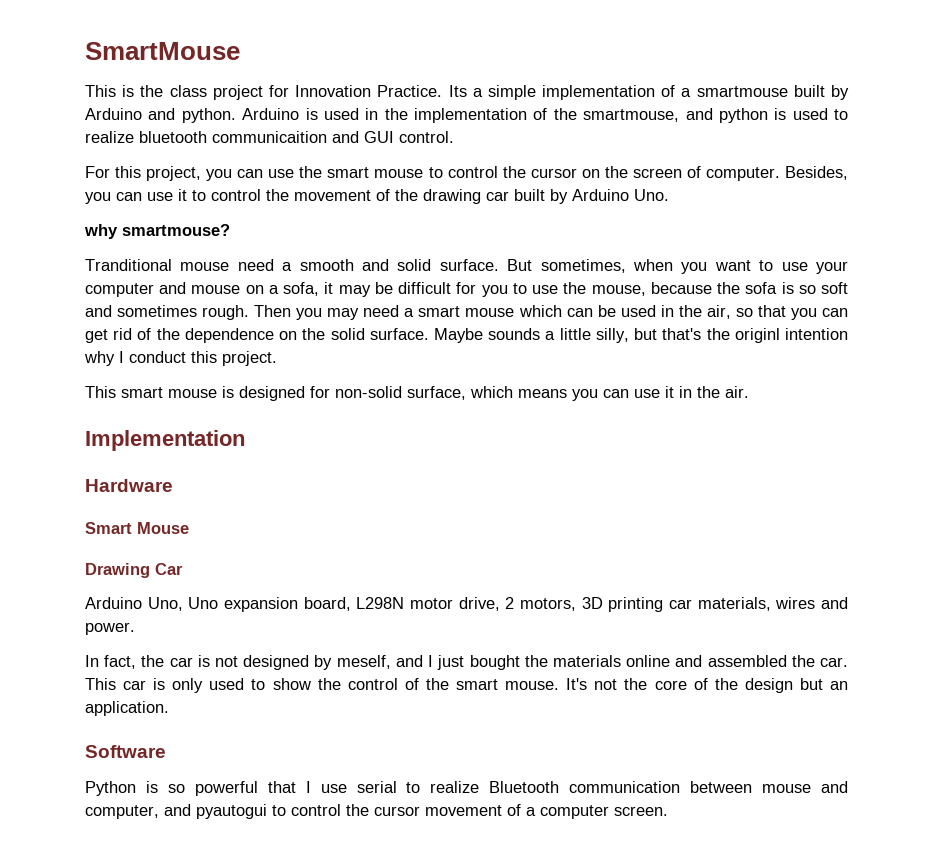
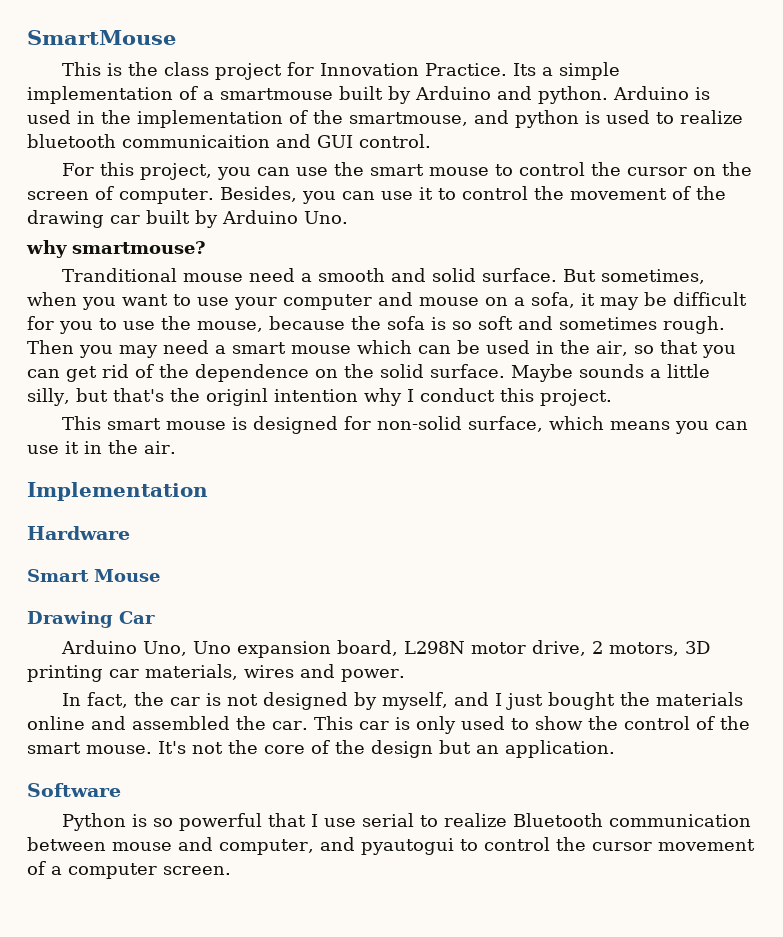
[336,655,391,669] meself, -> [382,692,449,710] myself,

